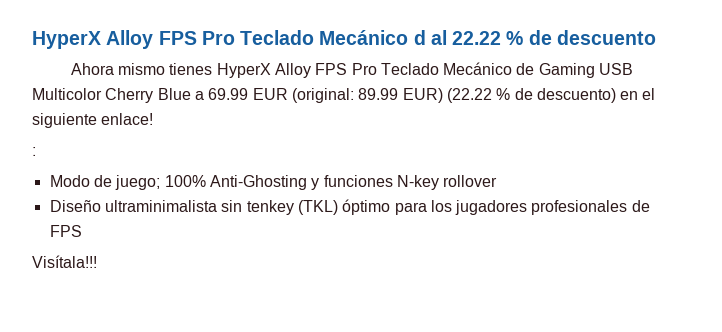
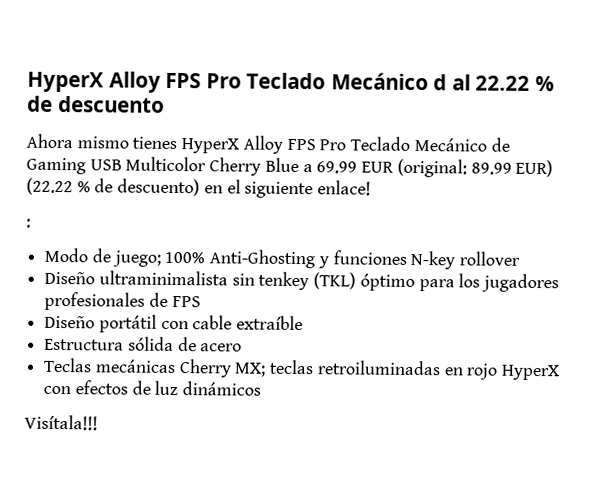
(82, 231) none -> [44,314,304,333] [44,336,243,352] [43,357,561,381] [43,380,262,396] // Diseño portátil con cable extraíble // Estructura sólida de acero // Teclas mecánicas Cherry MX; teclas retroiluminadas en rojo HyperX con efectos de luz dinámicos

